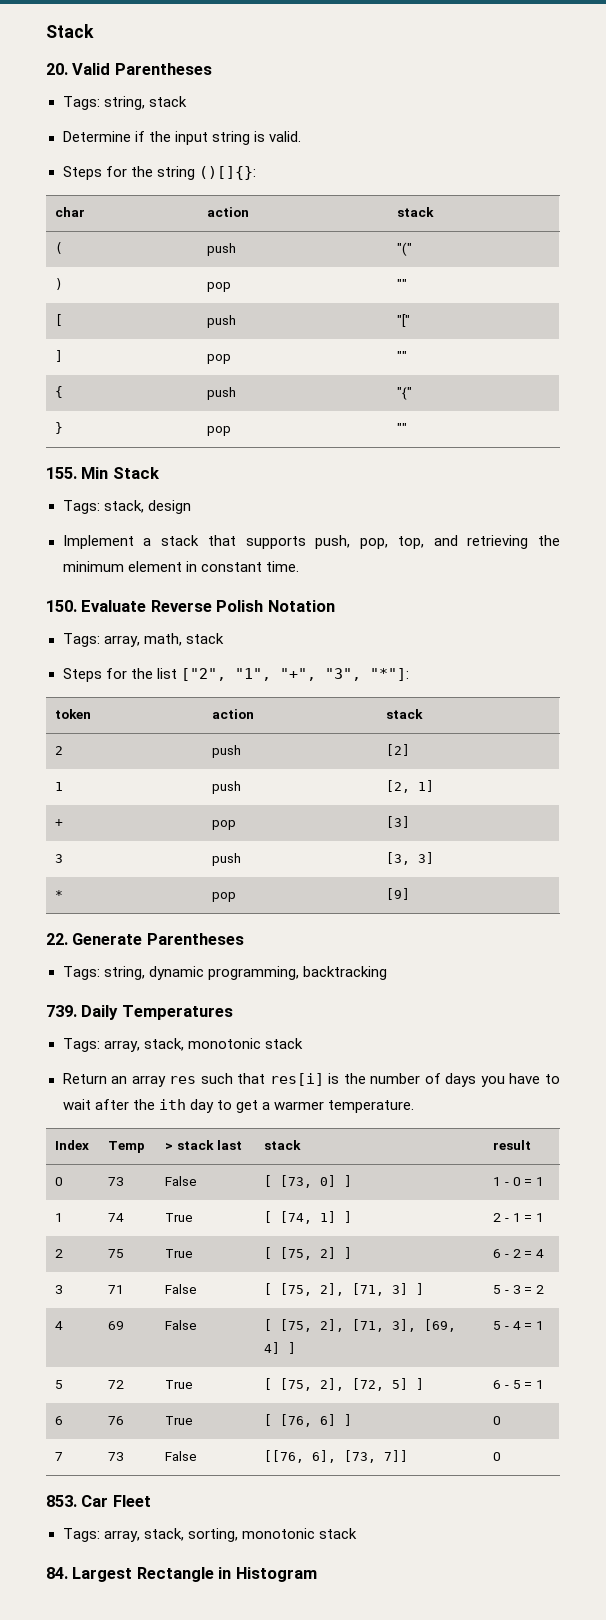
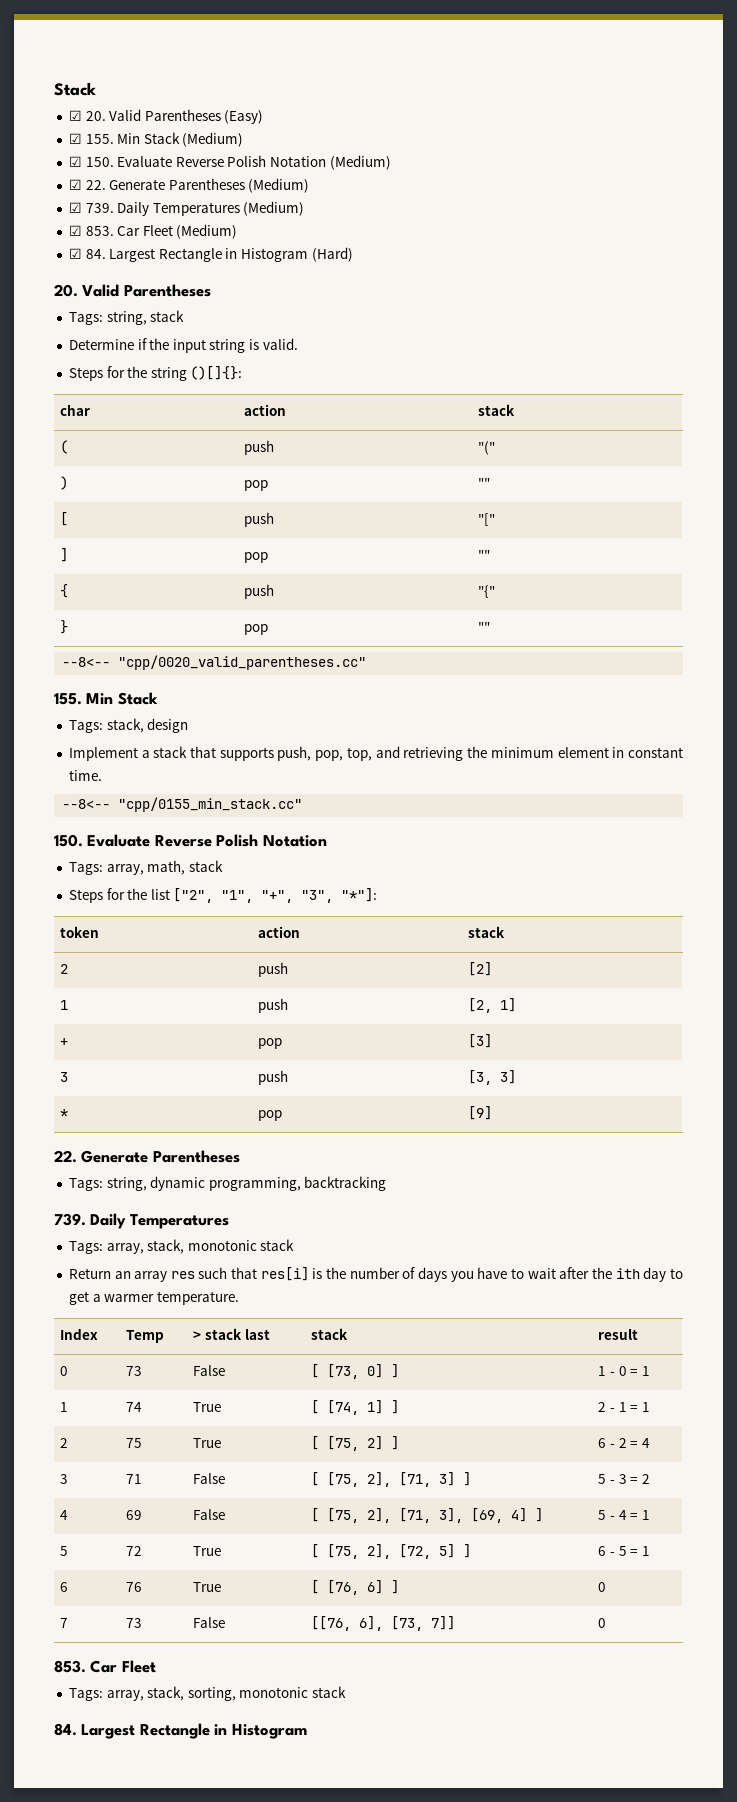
[46,24,94,38] Stack -> [54,82,96,96] [68,109,264,124] [68,132,244,147] [68,155,391,170] [68,178,310,193] [68,201,305,216] [68,224,238,239] [68,247,353,262] Stack // ☑ 20. Valid Parentheses (Easy) // ☑ 155. Min Stack (Medium) // ☑ 150. Evaluate Reverse Polish Notation (Medium) // ☑ 22. Generate Parentheses (Medium) // ☑ 739. Daily Temperatures (Medium) // ☑ 853. Car Fleet (Medium) // ☑ 84. Largest Rectangle in Histogram (Hard)
(408, 428) none -> [62,655,367,670] // --8<-- "cpp/0020_valid_parentheses.cc"
(299, 566) none -> [62,797,303,812] // --8<-- "cpp/0155_min_stack.cc"

